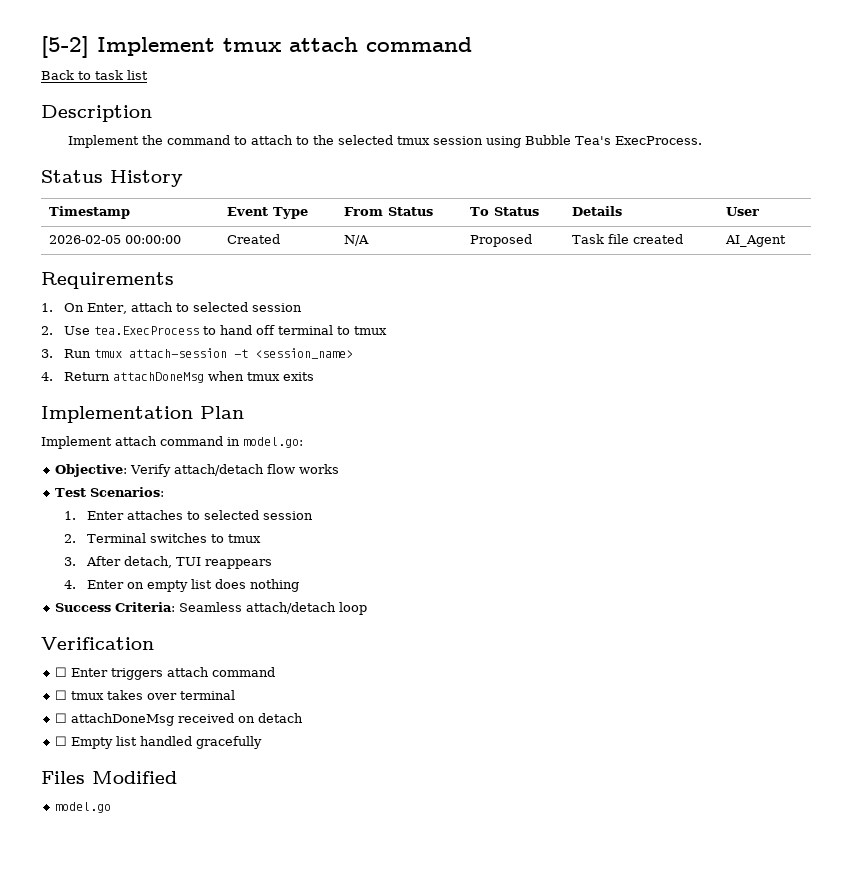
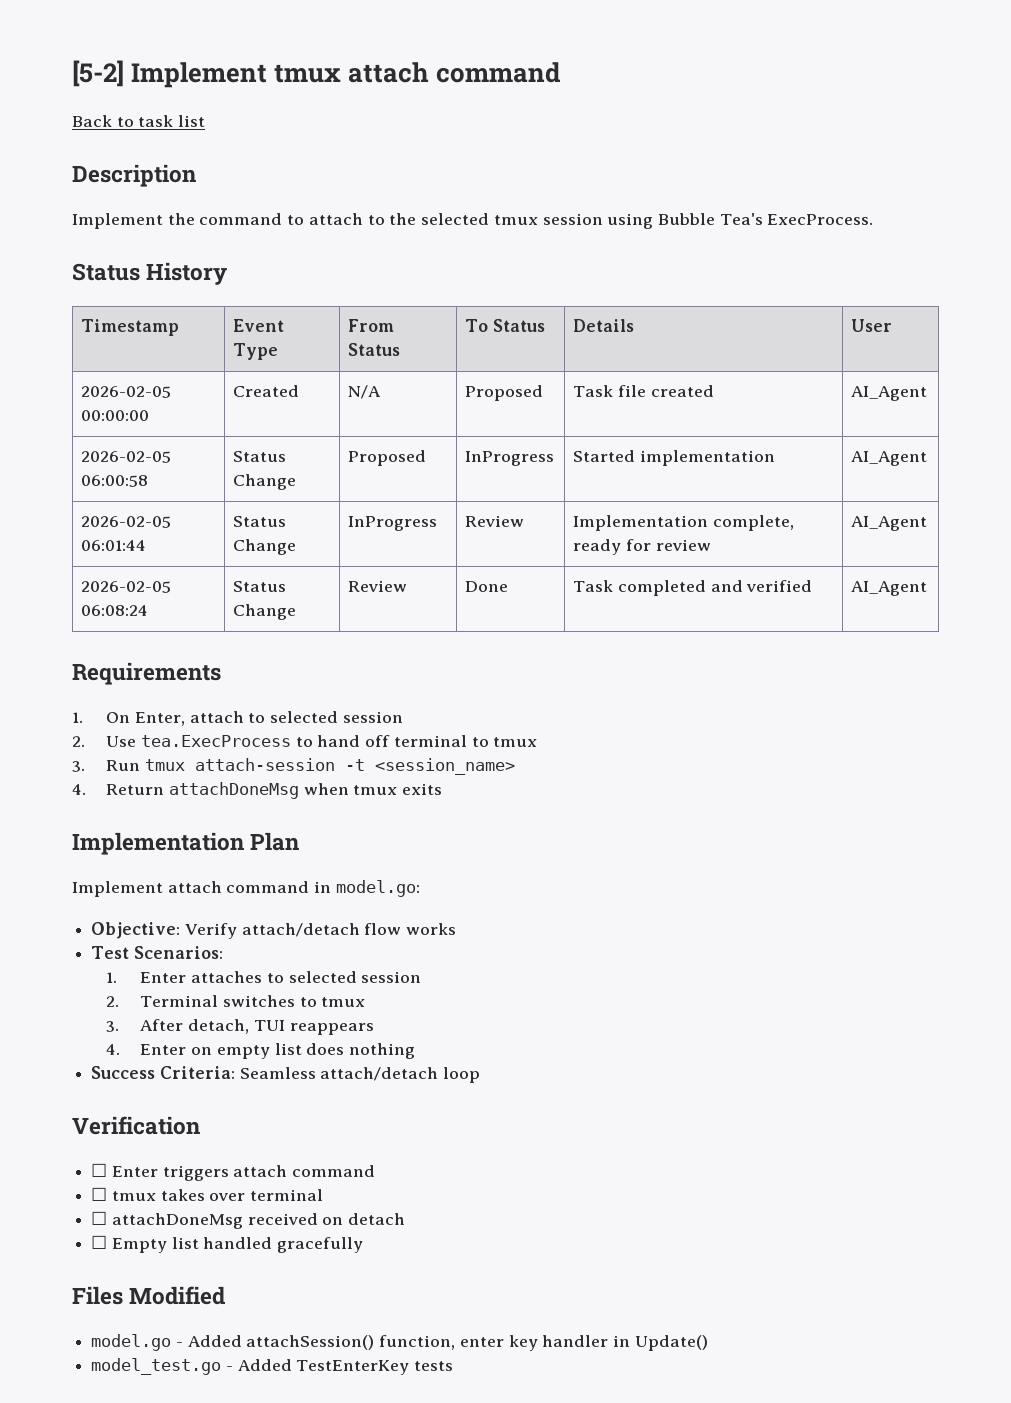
(787, 241) none -> [81,451,172,463] [81,475,149,487] [233,451,287,462] [233,474,297,490] [348,450,427,466] [465,451,555,466] [573,450,775,466] [851,451,928,466] [81,516,172,528] [81,540,147,551] [233,516,287,527] [233,539,297,555] [348,516,438,531] [465,515,525,527] [573,515,794,531] [573,539,711,555] [851,516,928,531] [81,581,172,593] [81,605,149,616] [233,581,287,592] [233,604,297,620] [348,580,408,592] [465,581,509,592] [573,580,813,596] [851,581,928,596] // 2026-02-05 06:00:58 | Status Change | Proposed | InProgress | Started implementation | AI_Agent // 2026-02-05 06:01:44 | Status Change | InProgress | Review | Implementation complete, ready for review | AI_Agent // 2026-02-05 06:08:24 | Status Change | Review | Done | Task completed and verified | AI_Agent
(112, 807) none -> [175,1335,708,1351] [91,1358,454,1375] - Added attachSession() function, enter key handler in Update() // model_test.go - Added TestEnterKey tests

